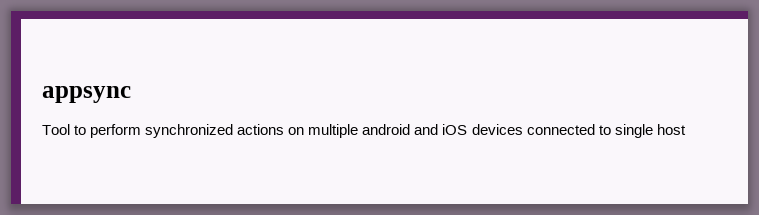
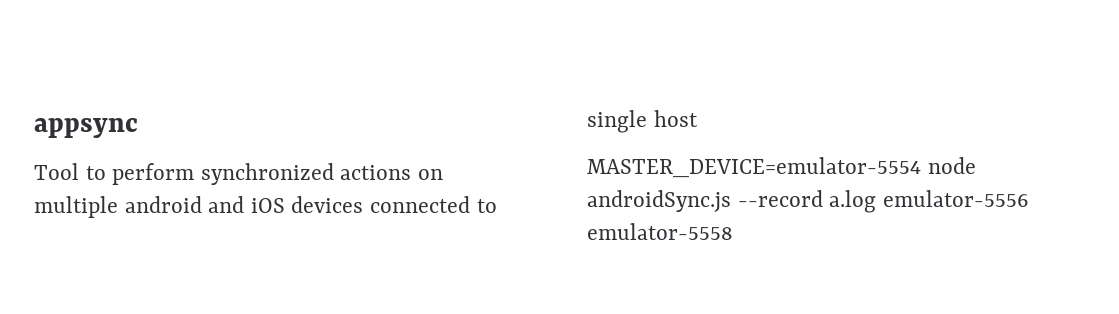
(686, 129) none -> [587,157,976,178] [587,190,1029,213] [587,223,733,240] // MASTER_DEVICE=emulator-5554 node androidSync.js --record a.log emulator-5556 emulator-5558

